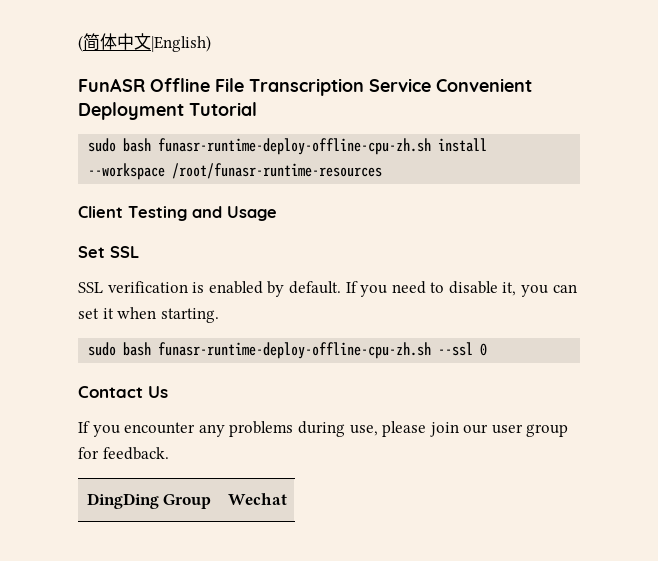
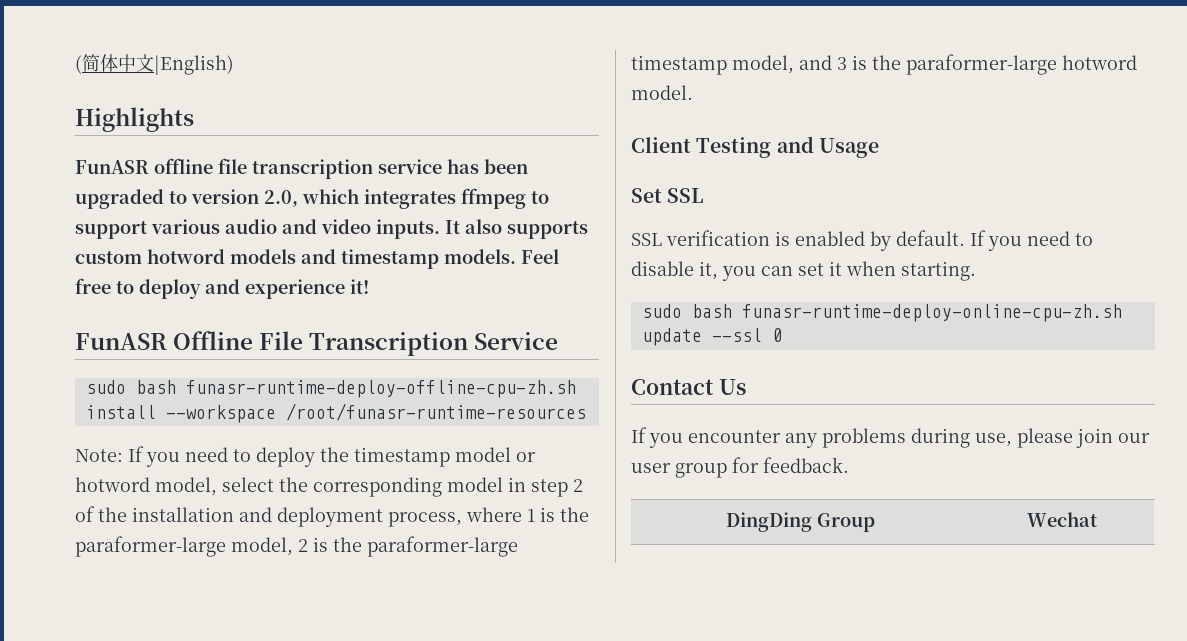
(211, 43) none -> [75,107,194,132] [75,158,528,179] [75,188,549,209] [75,219,588,239] [75,249,559,269] [75,278,369,299] // Highlights // FunASR offline file transcription service has been upgraded to version 2.0, which integrates ffmpeg to support various audio and video inputs. It also supports custom hotword models and timestamp models. Feel free to deploy and experience it!
[436,78,532,92] [78,102,257,120] Convenient Deployment Tutorial -> (559, 341) none
(383, 171) none -> [75,446,536,467] [75,477,583,497] [75,506,589,527] [75,536,518,557] [631,54,1137,75] [631,85,693,100] // Note: If you need to deploy the timestamp model or hotword model, select the corresponding model in step 2 of the installation and deployment process, where 1 is the paraformer-large model, 2 is the paraformer-large timestamp model, and 3 is the paraformer-large hotword model.
[158,342,432,359] funasr-runtime-deploy-offline-cpu-zh.sh -> [741,304,1122,322] [641,328,702,346] funasr-runtime-deploy-online-cpu-zh.sh update

